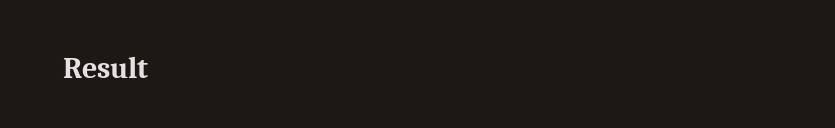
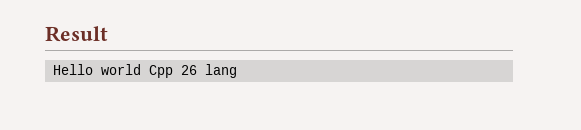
(148, 67) none -> [52,64,237,78] // Hello world Cpp 26 lang

